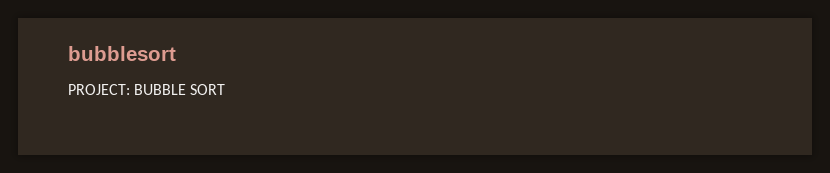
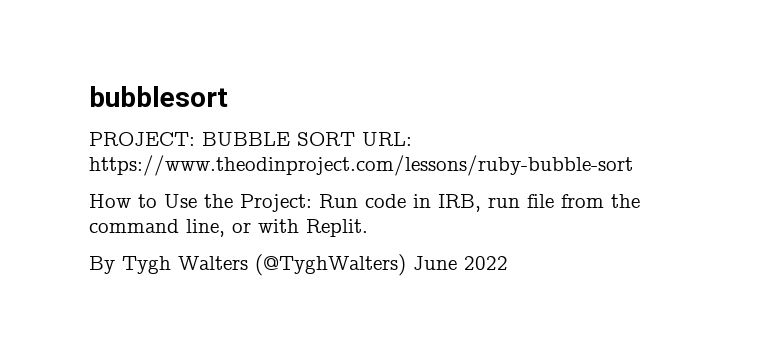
(226, 89) none -> [362,132,412,146] [89,155,633,176] [89,194,640,212] [89,219,368,237] [89,254,508,276] URL: https://www.theodinproject.com/lessons/ruby-bubble-sort // How to Use the Project: Run code in IRB, run file from the command line, or with Replit. // By Tygh Walters (@TyghWalters) June 2022

